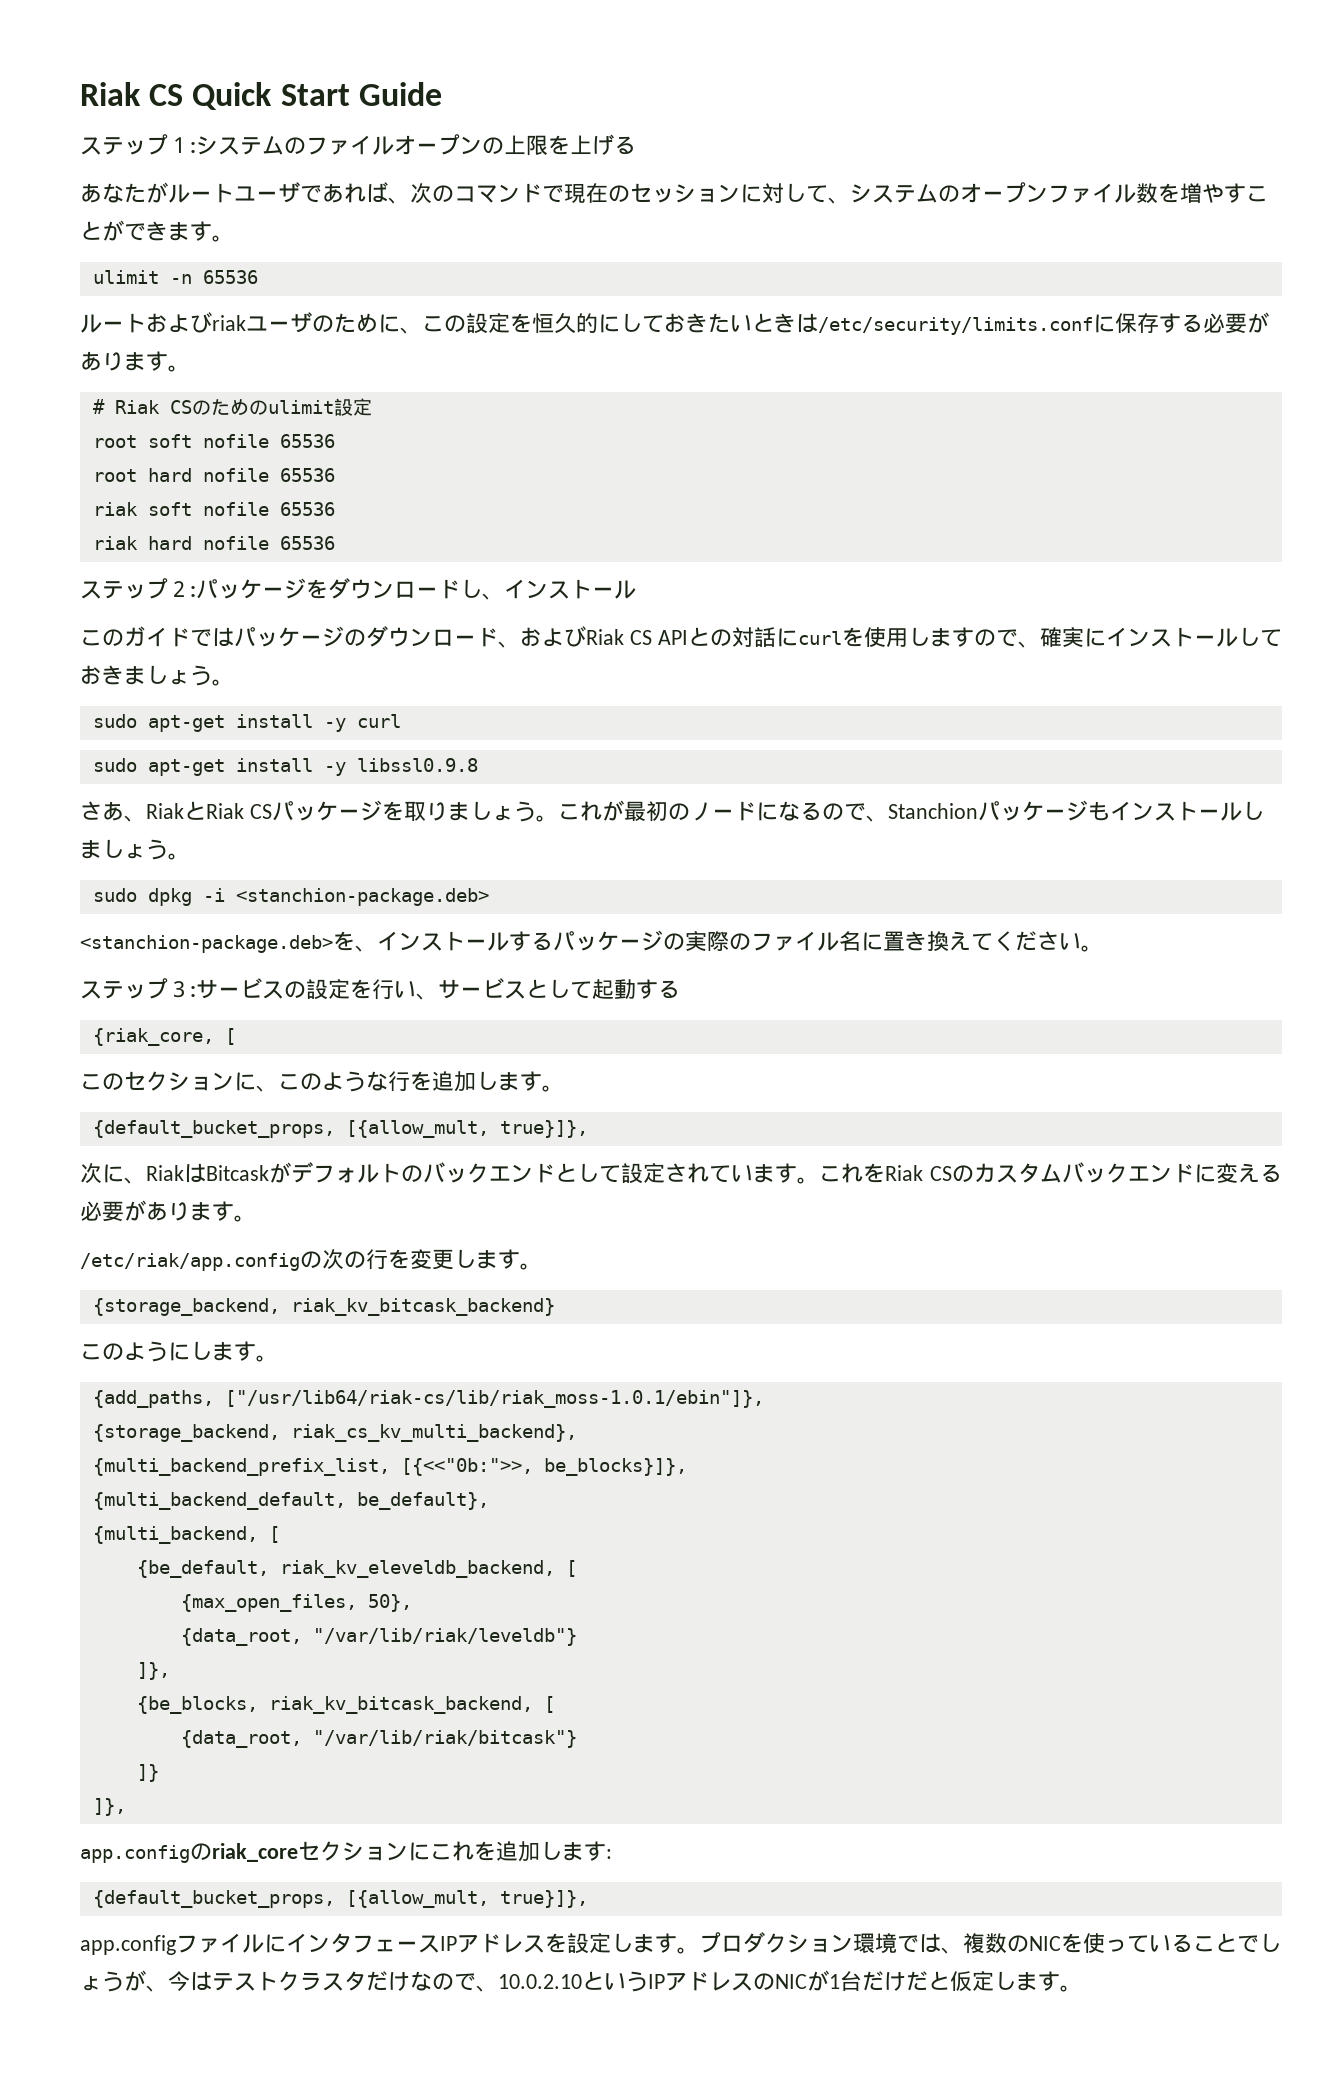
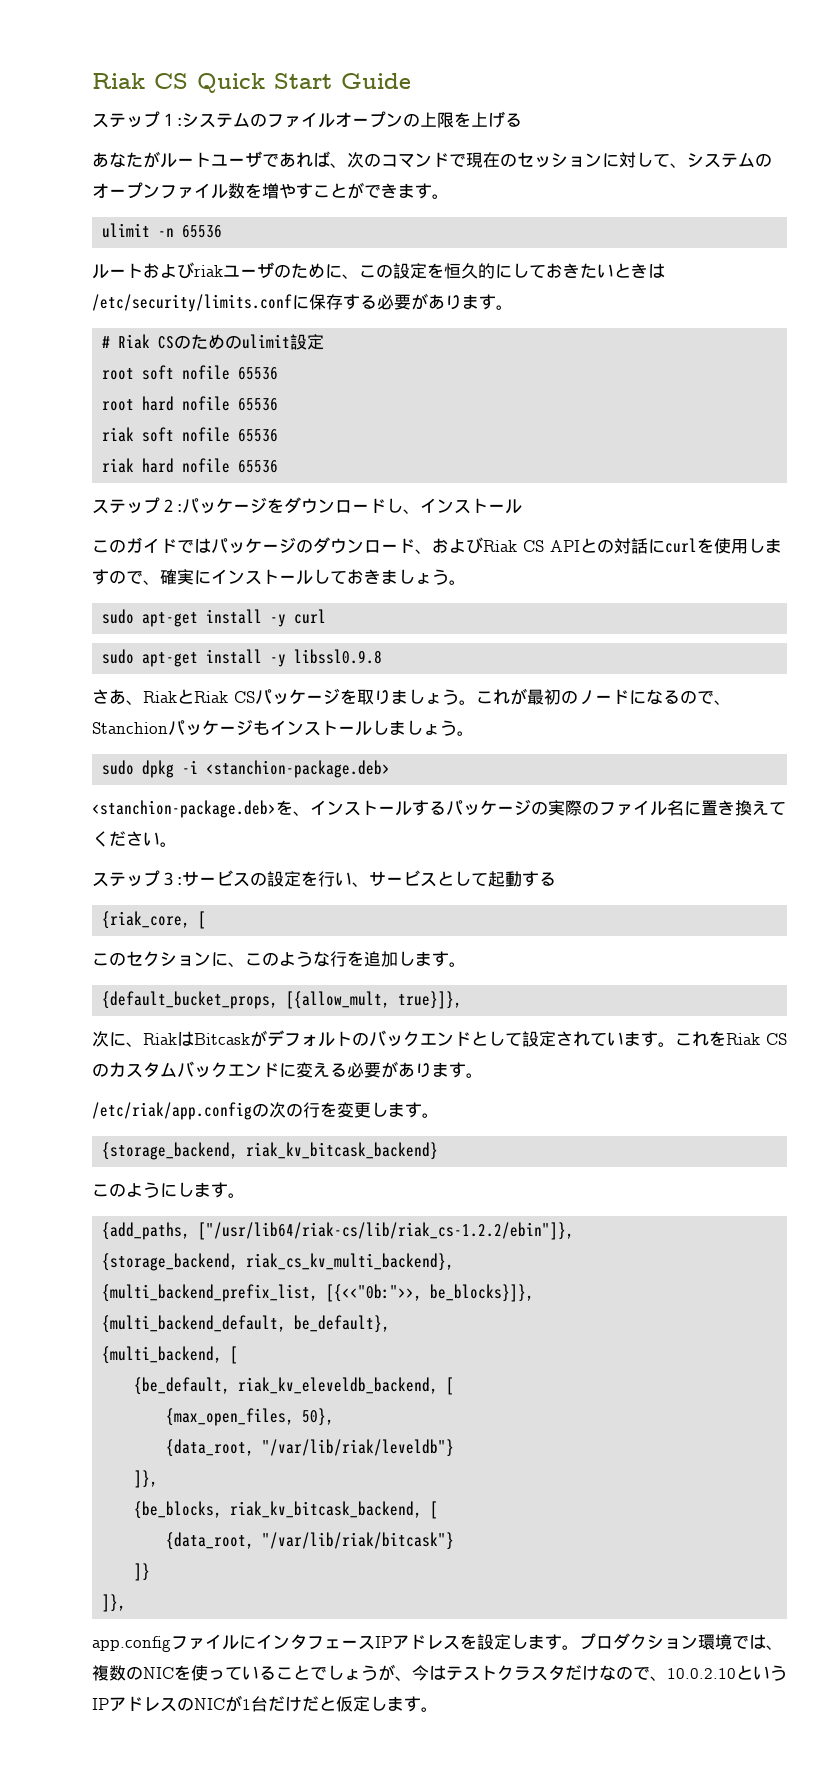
[224,1390,764,1408] ["/usr/lib64/riak-cs/lib/riak_moss-1.0.1/ebin"]}, -> [198,1222,575,1240] ["/usr/lib64/riak-cs/lib/riak_cs-1.2.2/ebin"]},
[80,1841,612,1863] [92,1890,588,1908] // app.configのriak_coreセクションにこれを追加します: // {default_bucket_props, [{allow_mult, true}]}, -> (127, 1603) none

